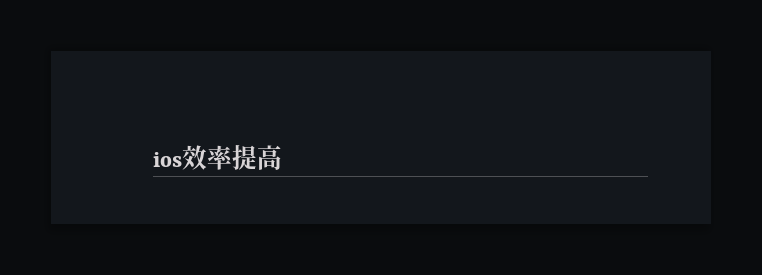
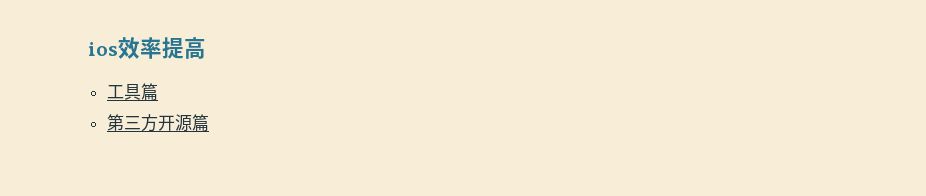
(282, 157) none -> [106,83,158,100] [106,114,209,132] // 工具篇 // 第三方开源篇

